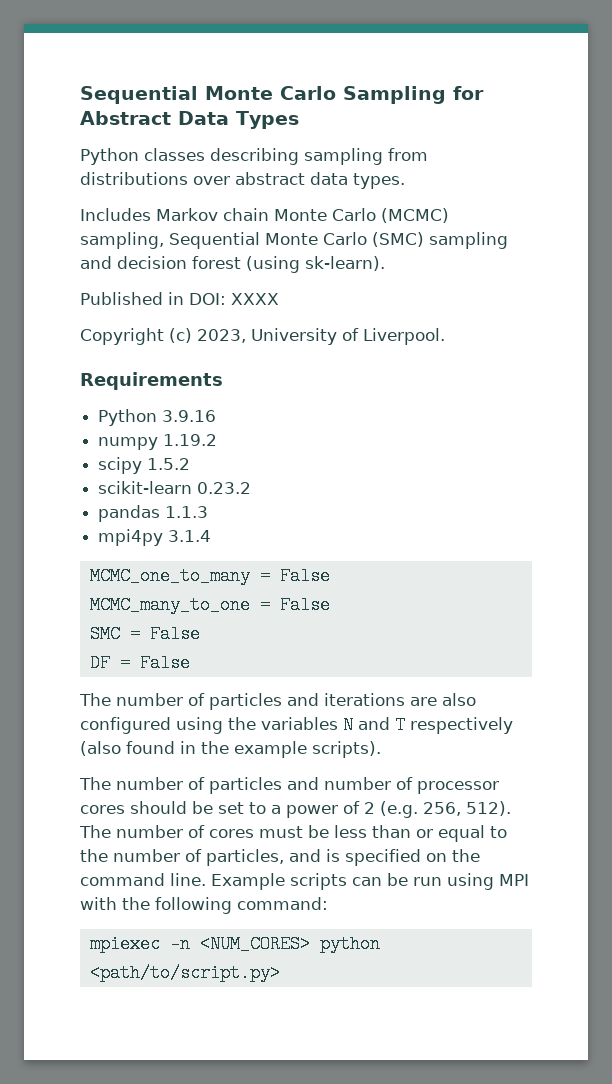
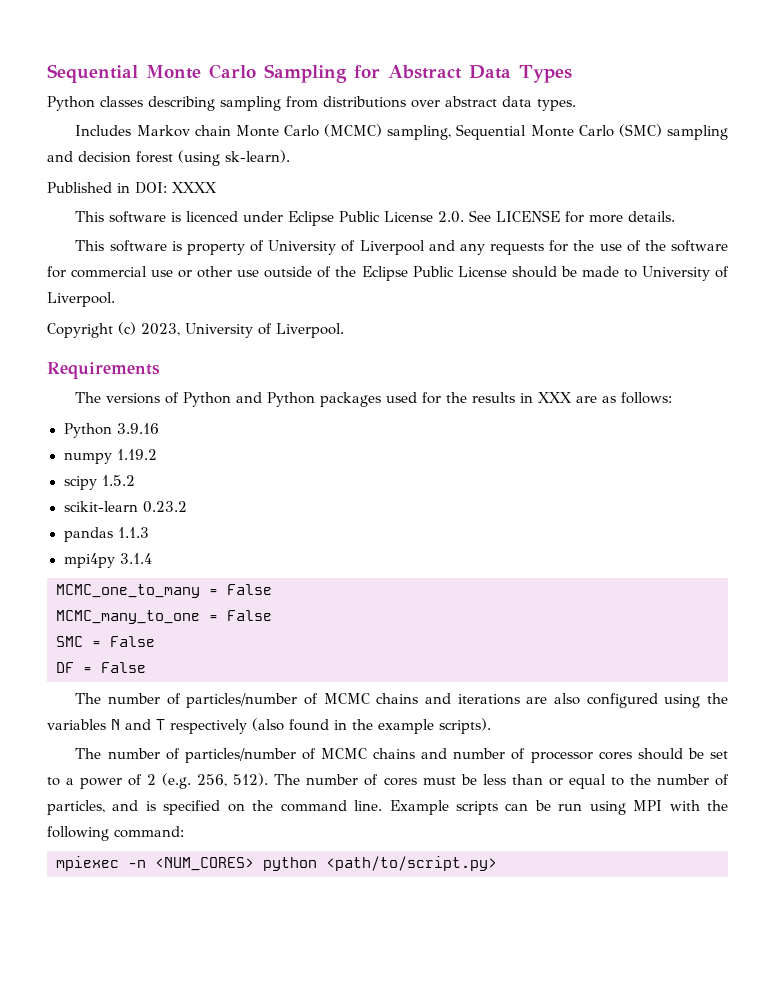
(279, 299) none -> [75,210,676,226] [75,240,729,255] [47,266,729,281] [47,292,115,307] // This software is licenced under Eclipse Public License 2.0. See LICENSE for more details. // This software is property of University of Liverpool and any requests for the use of the software for commercial use or other use outside of the Eclipse Public License should be made to University of Liverpool.
(223, 381) none -> [75,392,673,407] // The versions of Python and Python packages used for the results in XXX are as follows:
[209,693,282,710] particles -> [186,693,419,708] particles/number of MCMC chains
[209,777,282,794] particles -> [184,748,416,763] particles/number of MCMC chains

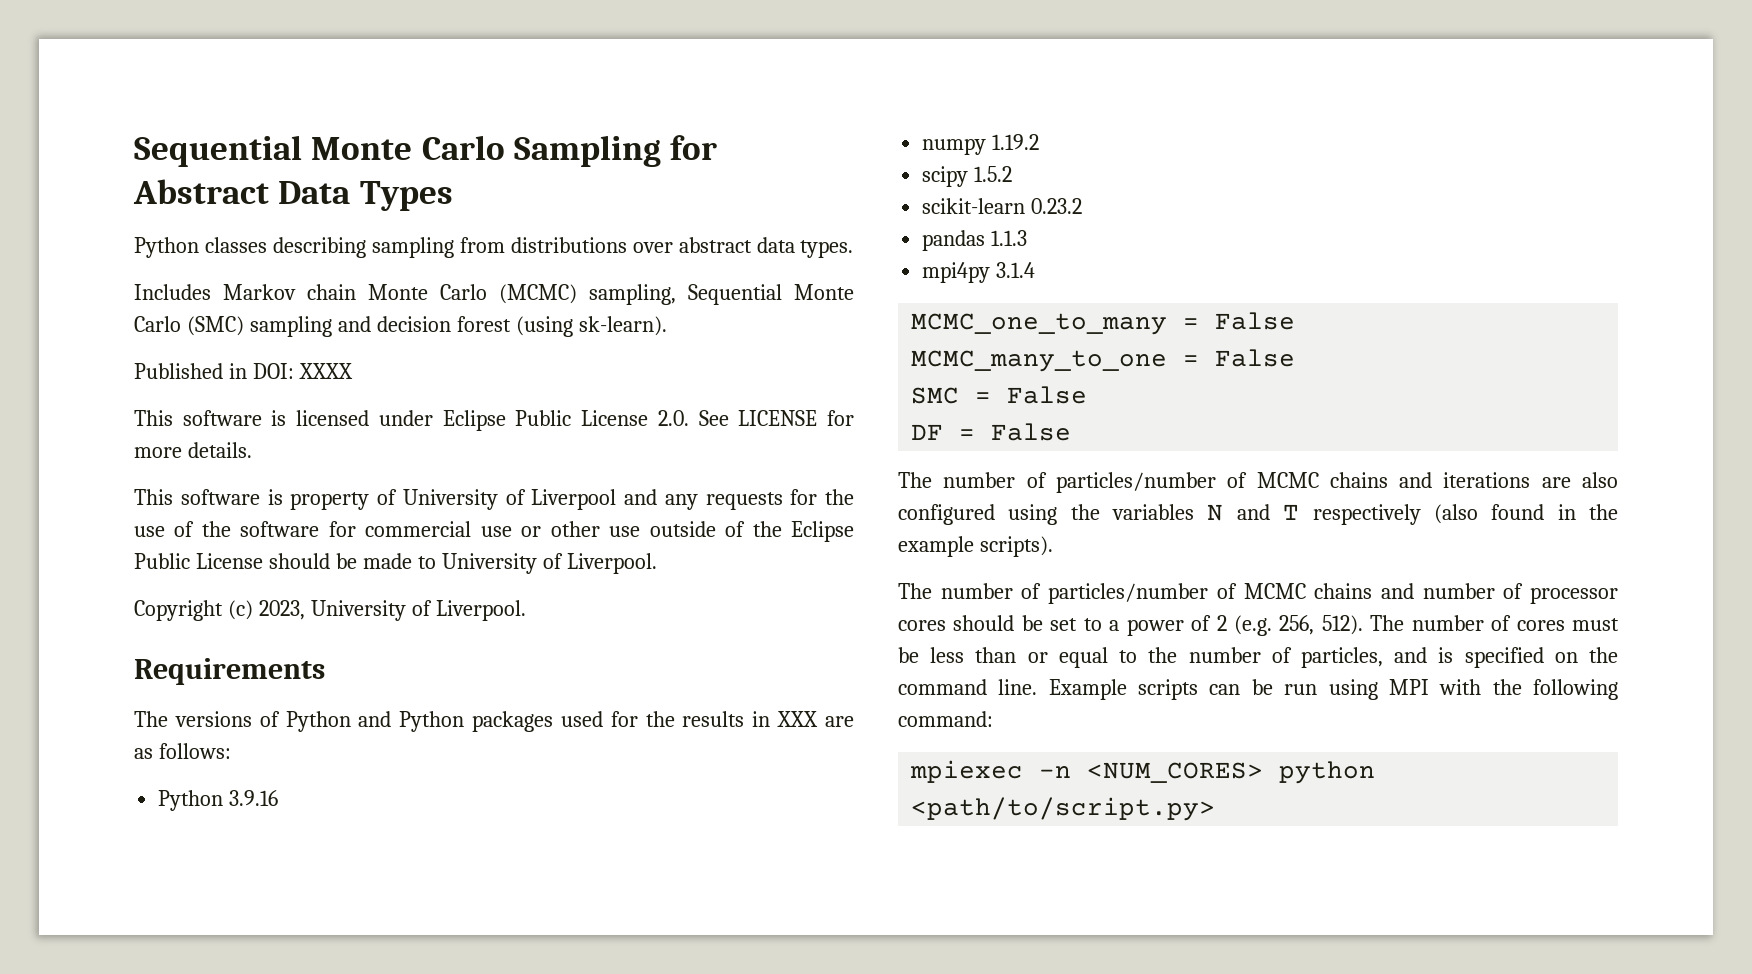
[186,211,239,222] licenced -> [296,410,370,426] licensed

